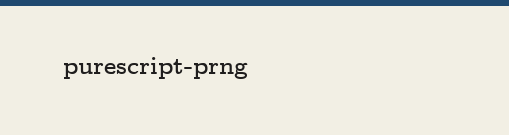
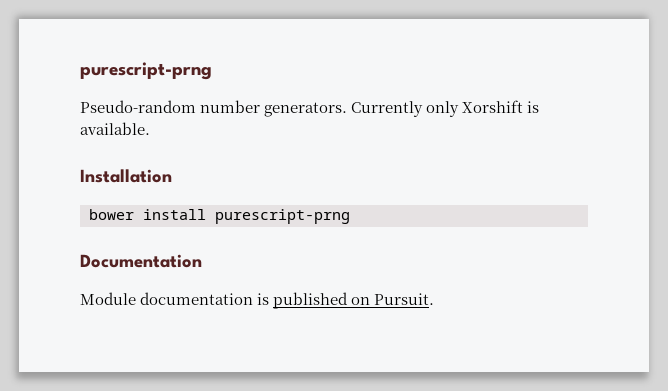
[63,57,248,79] purescript-prng -> [80,62,212,80] [80,100,540,117] [80,122,150,135] [80,169,172,183] [89,209,350,224] [80,254,202,268] [80,292,435,309] purescript-prng // Pseudo-random number generators. Currently only Xorshift is available. // Installation // bower install purescript-prng // Documentation // Module documentation is published on Pursuit.

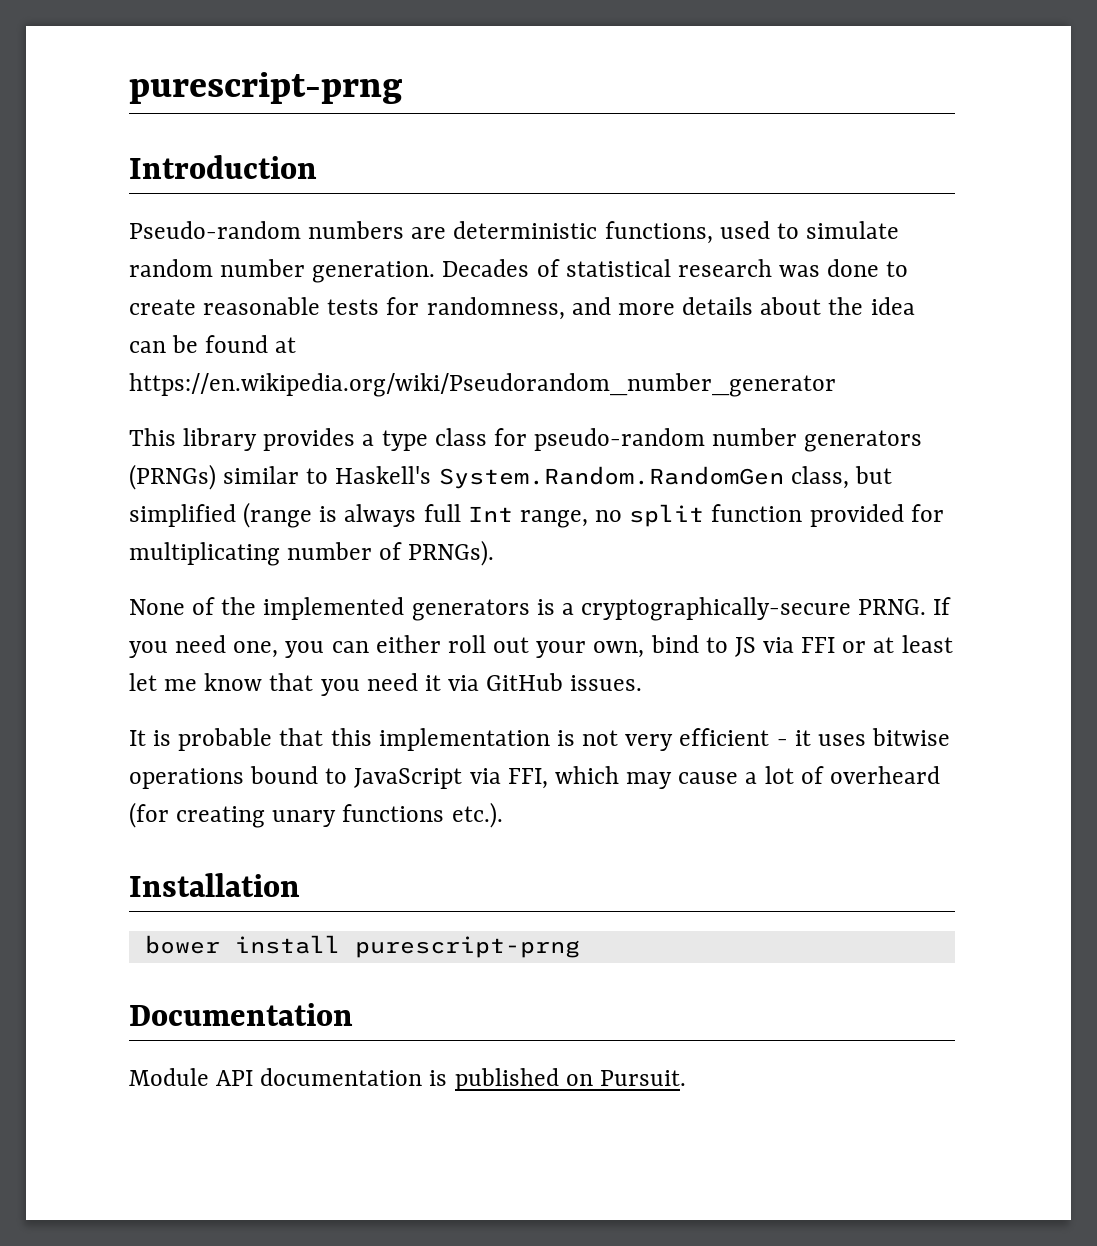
[80,62,212,80] purescript-prng -> [129,72,402,104] [129,155,317,179] purescript-prng // Introduction
[200,100,540,117] [80,122,150,135] number generators. Currently only Xorshift is available. -> [308,221,900,244] [129,259,909,283] [129,297,915,320] [129,335,297,353] [129,373,836,397] [129,428,923,452] [129,464,892,490] [129,502,944,528] [129,540,495,566] [129,597,952,621] [129,635,953,658] [129,673,643,696] [129,728,951,751] [129,766,940,789] [129,802,503,828] numbers are deterministic functions, used to simulate random number generation. Decades of statistical research was done to create reasonable tests for randomness, and more details about the idea can be found at https://en.wikipedia.org/wiki/Pseudorandom_number_generator // This library provides a type class for pseudo-random number generators (PRNGs) similar to Haskell's System.Random.RandomGen class, but simplified (range is always full Int range, no split function provided for multiplicating number of PRNGs). // None of the implemented generators is a cryptographically-secure PRNG. If you need one, you can either roll out your own, bind to JS via FFI or at least let me know that you need it via GitHub issues. // It is probable that this implementation is not very efficient - it uses bitwise operations bound to JavaScript via FFI, which may cause a lot of overheard (for creating unary functions etc.).
(136, 298) none -> [216,1070,254,1086] API

